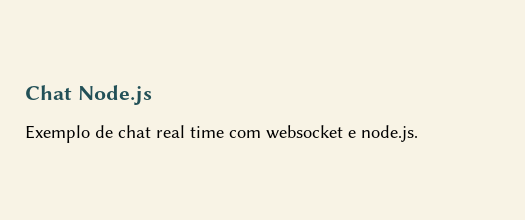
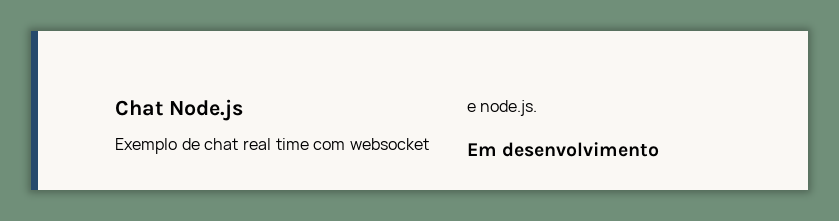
(418, 133) none -> [467,142,660,157] // Em desenvolvimento

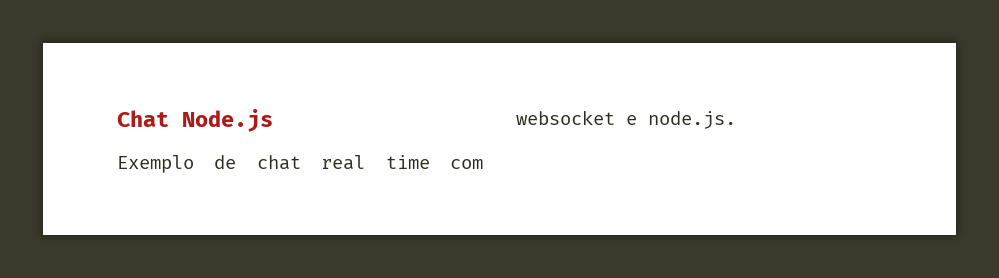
[467,142,660,157] // Em desenvolvimento -> (736, 120) none

